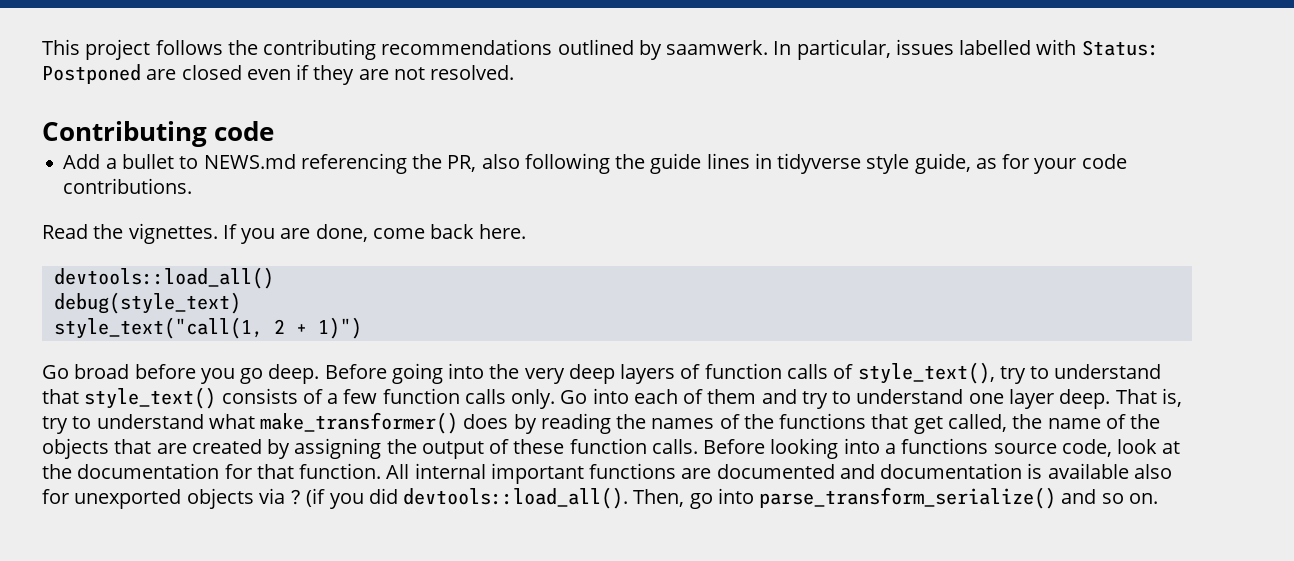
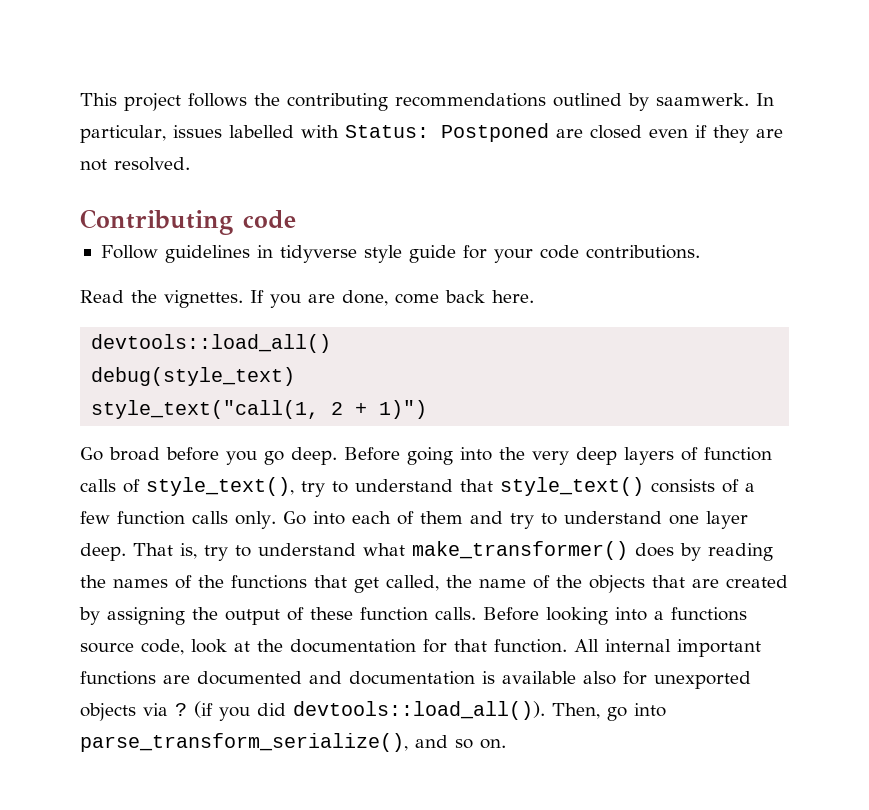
[63,153,750,174] Add a bullet to NEWS.md referencing the PR, also following the guide lines -> [100,245,250,263] Follow guidelines
[914,153,997,174] guide, as -> [408,245,456,263] guide
[403,487,629,509] devtools::load_all(). -> [293,701,545,720] devtools::load_all()).
[759,487,1057,509] parse_transform_serialize() -> [80,733,408,752] parse_transform_serialize(),

